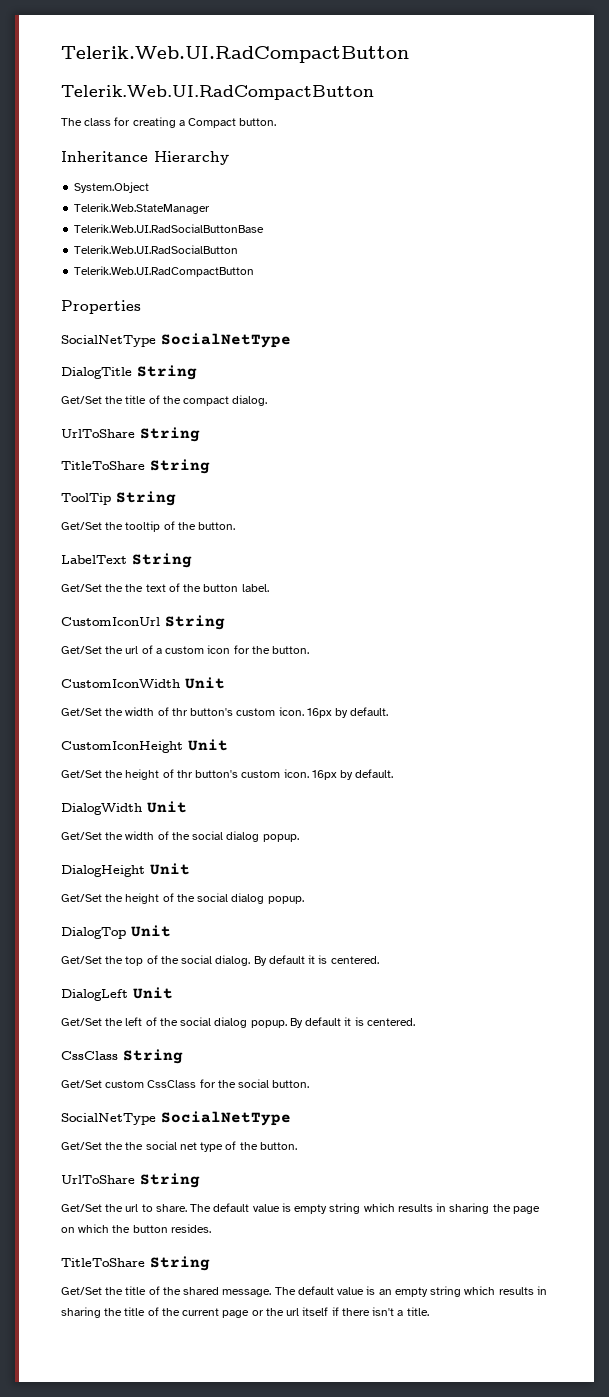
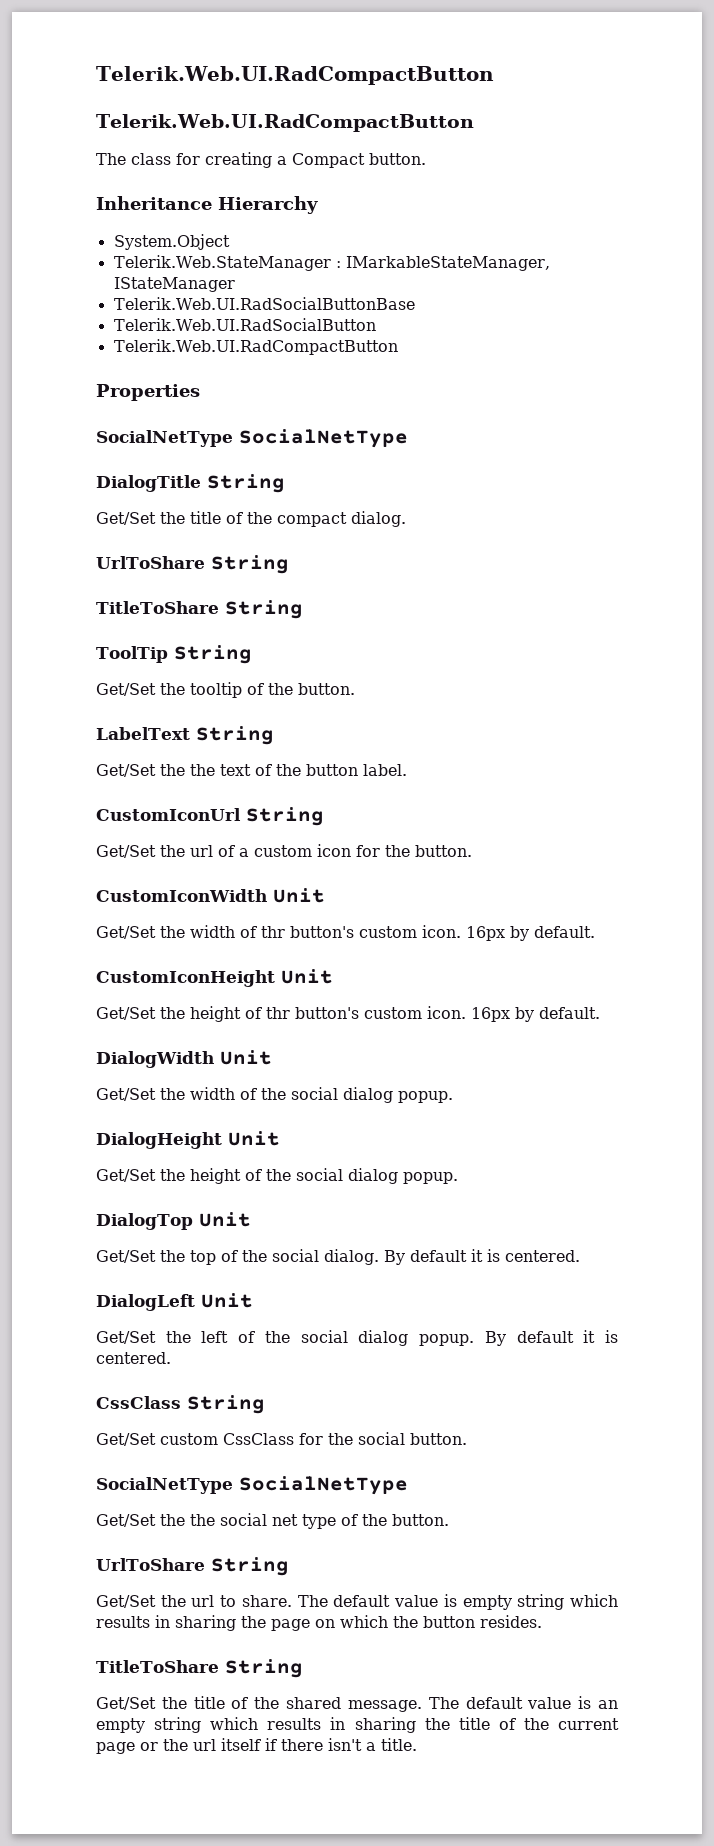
(211, 208) none -> [335,256,550,271] [113,277,235,292] : IMarkableStateManager, IStateManager

